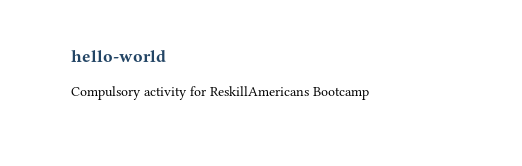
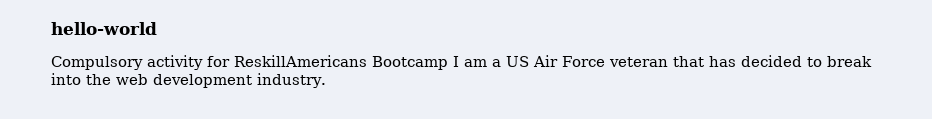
(369, 93) none -> [453,55,872,67] [51,73,326,88] I am a US Air Force veteran that has decided to break into the web development industry.

